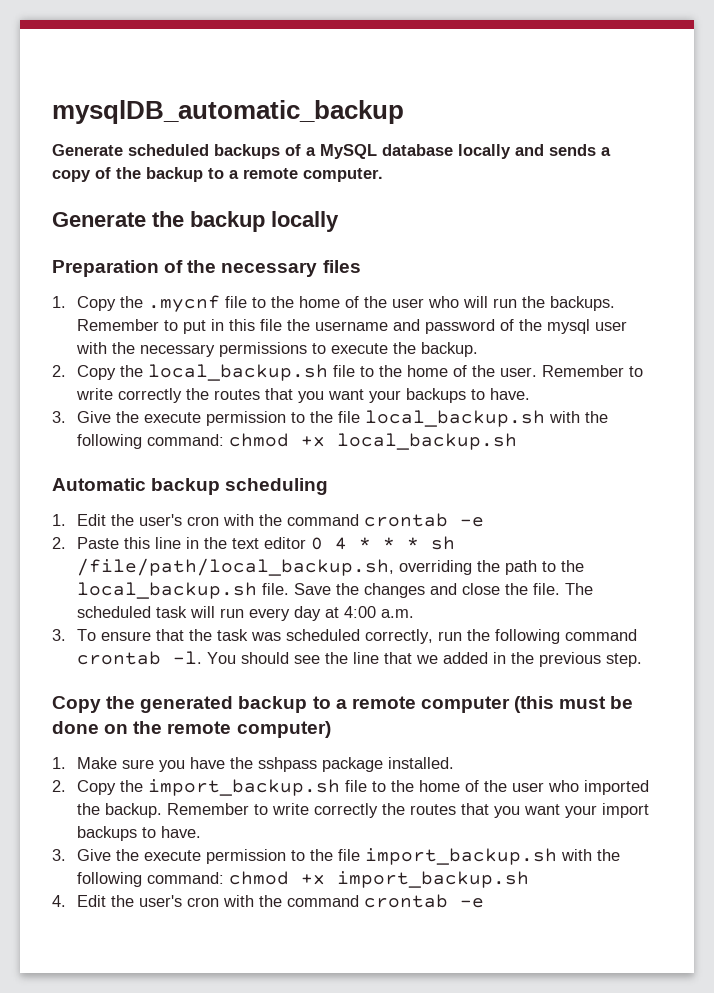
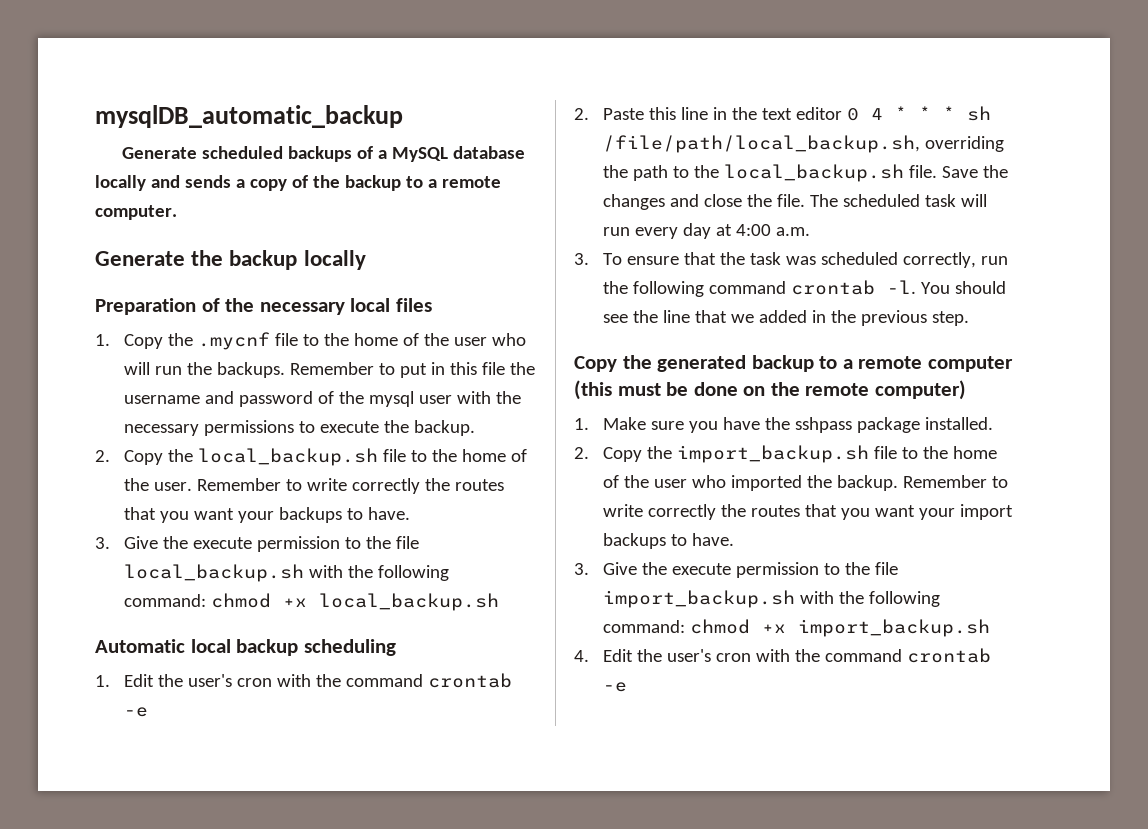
(318, 269) none -> [350,298,391,312] local
(146, 484) none -> [190,639,231,653] local

